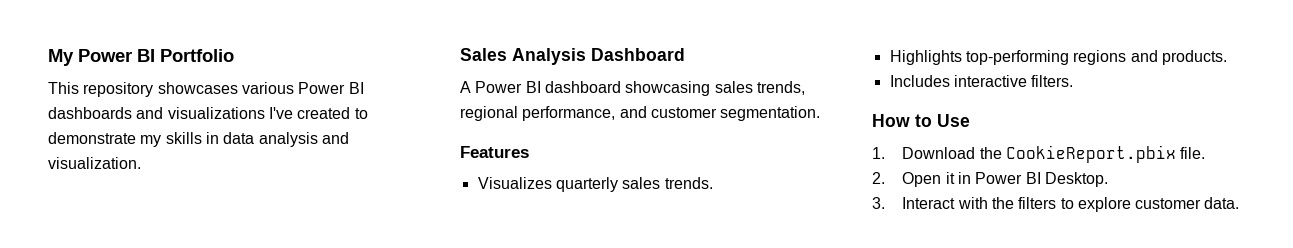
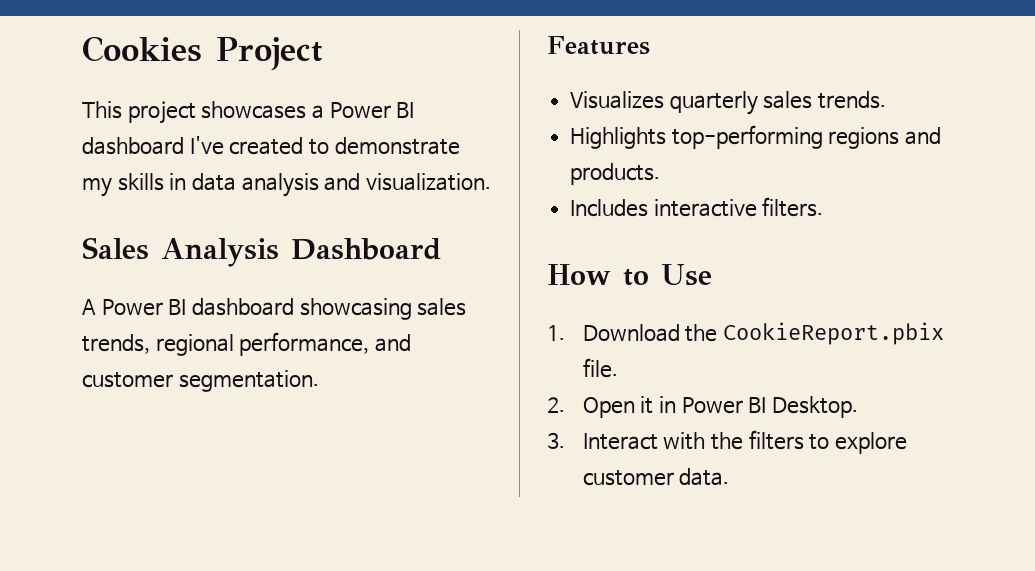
[48,49,234,66] [48,82,364,97] [48,107,265,119] My Power BI Portfolio // This repository showcases various Power BI dashboards and visualizations -> [82,36,322,70] [82,101,415,124] [82,137,184,155] Cookies Project // This project showcases a Power BI dashboard

